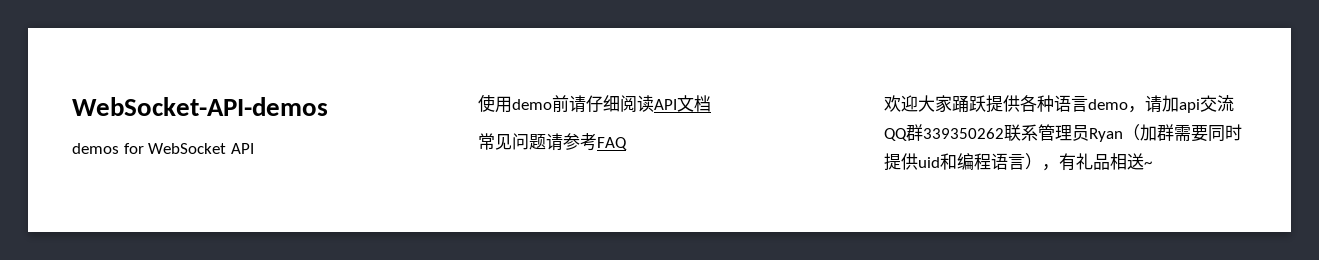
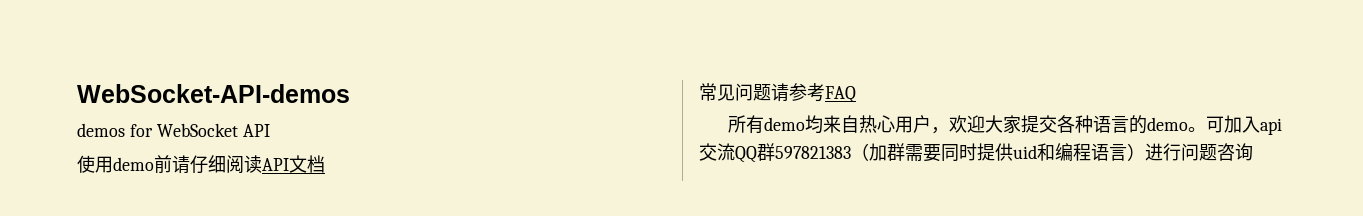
[884,95,1234,113] [884,124,1123,142] 欢迎大家踊跃提供各种语言demo，请加api交流QQ群339350262联系管理员Ryan -> [727,115,1282,135] [699,143,851,163] 所有demo均来自热心用户，欢迎大家提交各种语言的demo。可加入api交流QQ群597821383
[1042,153,1152,171] ，有礼品相送~ -> [1145,143,1253,161] 进行问题咨询

